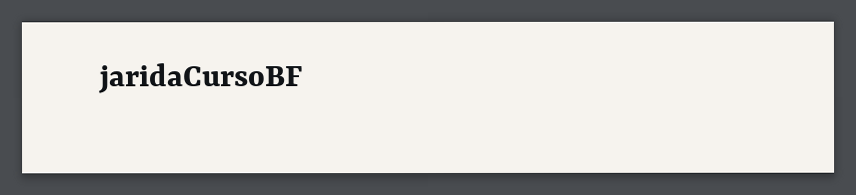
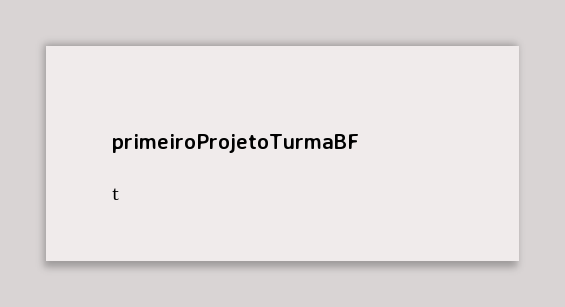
[97,63,302,94] jaridaCursoBF -> [112,134,359,153] [112,188,119,200] primeiroProjetoTurmaBF // t

